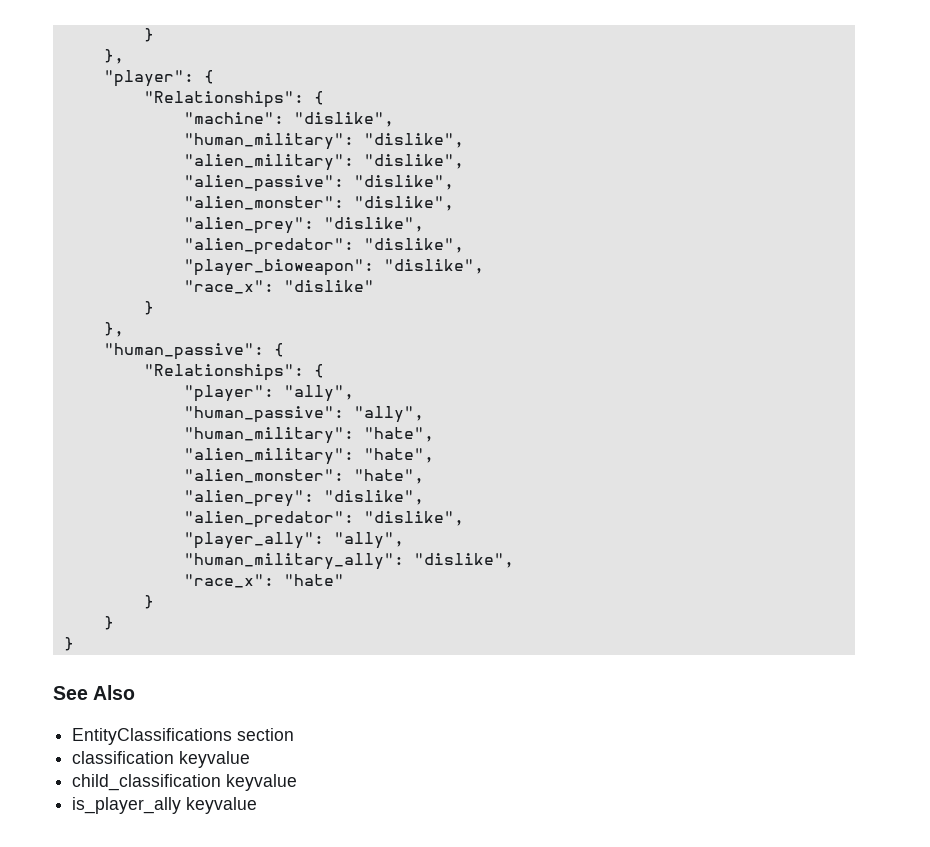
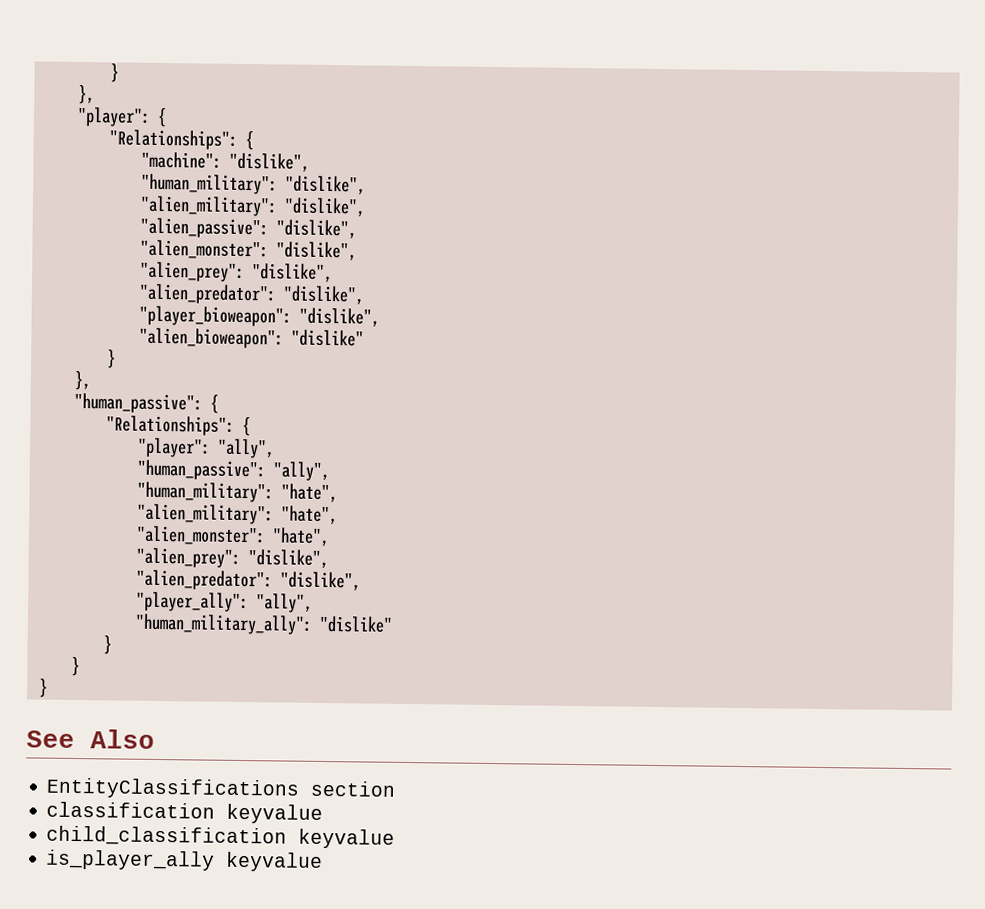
[183,280,274,294] "race_x": -> [138,327,284,349] "alien_bioweapon":
[413,553,514,568] [183,574,344,588] "dislike", // "race_x": "hate" -> [318,615,393,633] "dislike"

